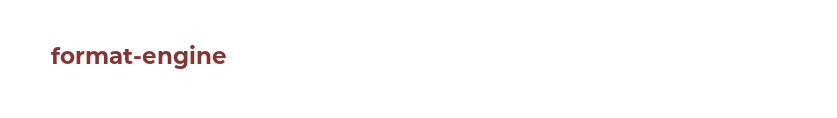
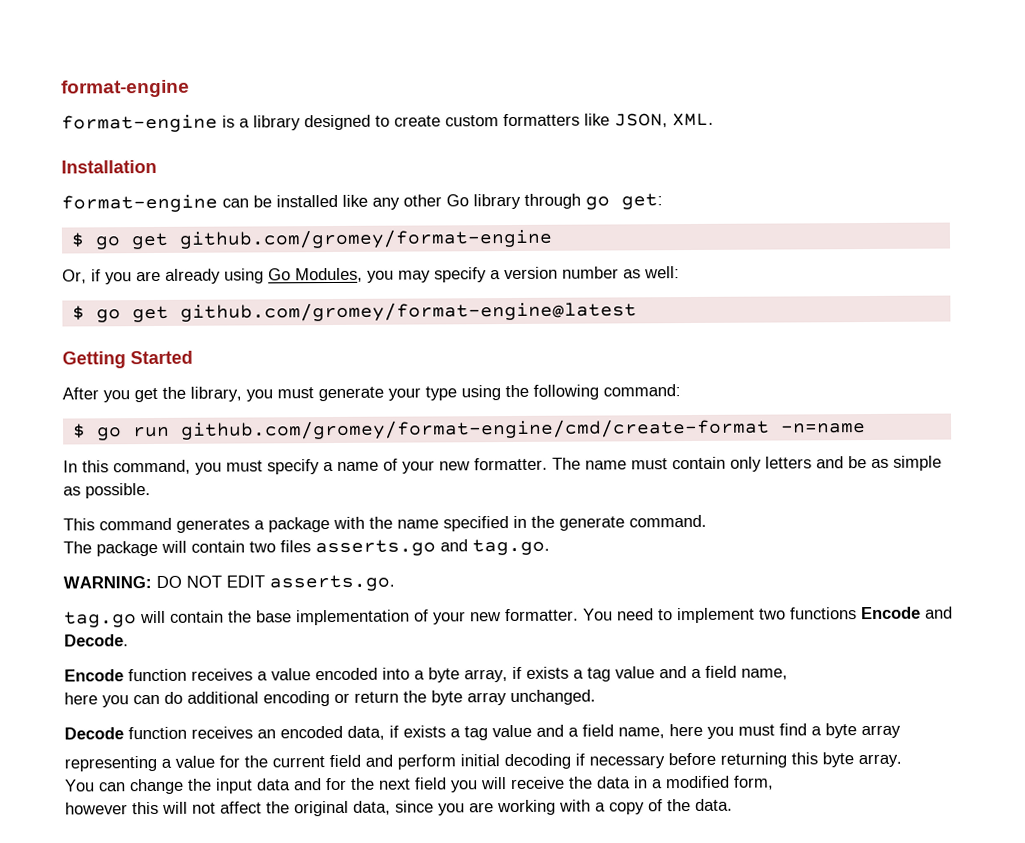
[51,45,227,69] format-engine -> [61,79,190,98] [61,112,714,133] [61,159,157,174] [61,193,663,213] [70,228,553,250] [62,266,680,285] [71,301,637,323] [62,350,193,369] [62,384,681,403] [72,418,866,441] [63,455,942,475] [63,483,151,499] [63,514,707,533] [63,538,550,557] [63,574,395,592] [64,606,953,628] [64,634,129,647] [64,665,788,683] [64,689,596,708] [64,723,901,741] [64,752,902,772] [64,775,774,795] [65,798,733,817] format-engine // format-engine is a library designed to create custom formatters like JSON, XML. // Installation // format-engine can be installed like any other Go library through go get: // $ go get github.com/gromey/format-engine // Or, if you are already using Go Modules, you may specify a version number as well: // $ go get github.com/gromey/format-engine@latest // Getting Started // After you get the library, you must generate your type using the following command: // $ go run github.com/gromey/format-engine/cmd/create-format -n=name // In this command, you must specify a name of your new formatter. The name must contain only letters and be as simple as possible. // This command generates a package with the name specified in the generate command. // The package will contain two files asserts.go and tag.go. // WARNING: DO NOT EDIT asserts.go. // tag.go will contain the base implementation of your new formatter. You need to implement two functions Encode and Decode. // Encode function receives a value encoded into a byte array, if exists a tag value and a field name, // here you can do additional encoding or return the byte array unchanged. // Decode function receives an encoded data, if exists a tag value and a field name, here you must find a byte array // representing a value for the current field and perform initial decoding if necessary before returning this byte array. // You can change the input data and for the next field you will receive the data in a modified form, // however this will not affect the original data, since you are working with a copy of the data.

